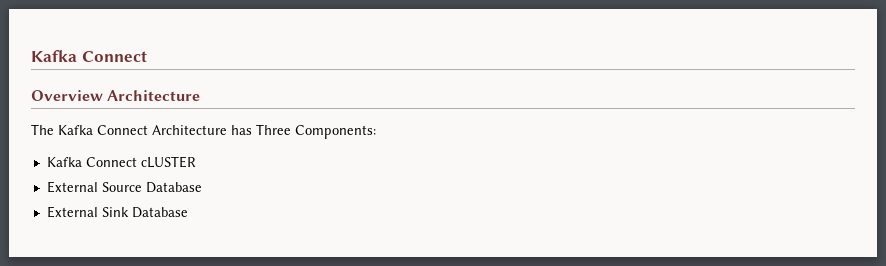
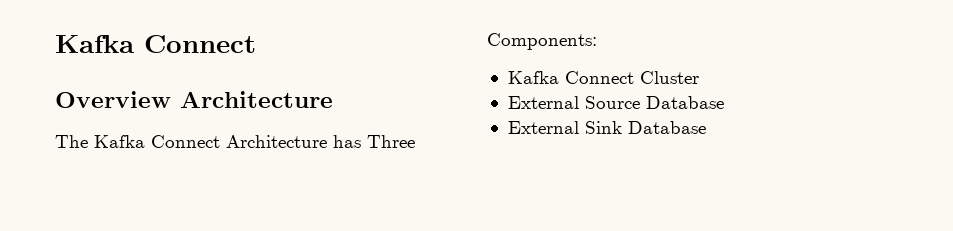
[140,156,196,168] cLUSTER -> [639,71,699,84] Cluster

